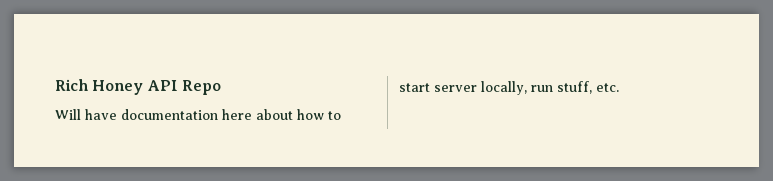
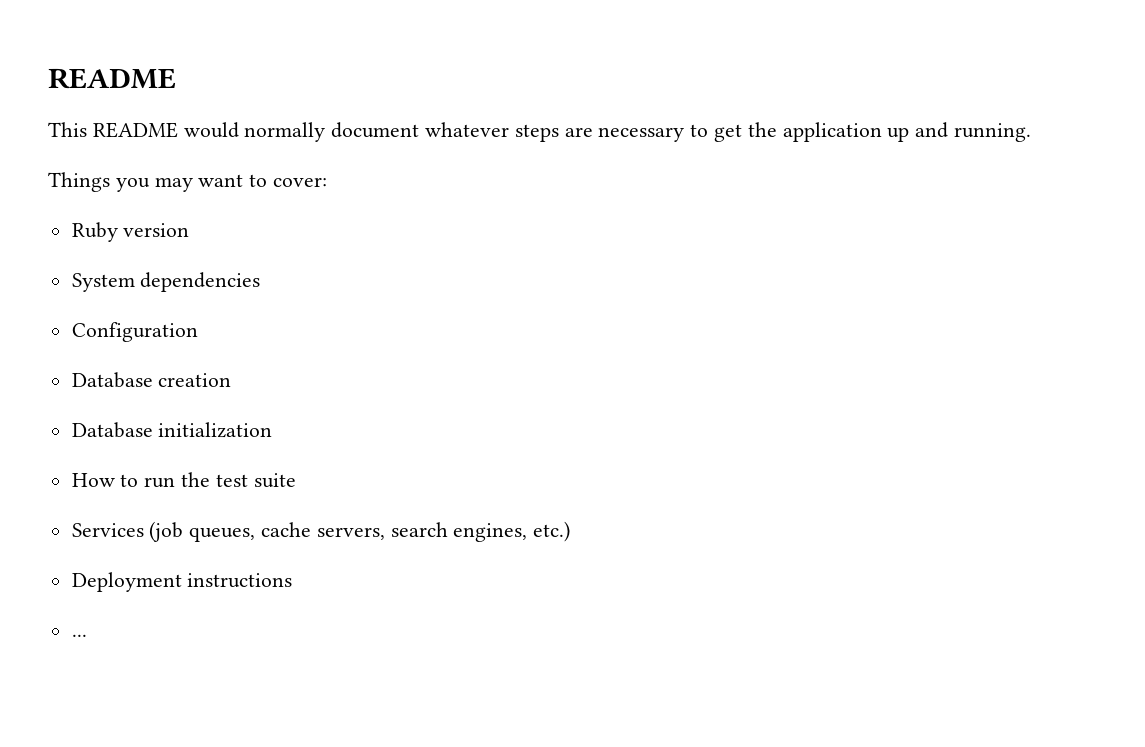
[55,79,221,95] [55,109,341,120] [399,81,619,95] Rich Honey API Repo // Will have documentation here about how to start server locally, run stuff, etc. -> [48,68,176,89] [48,122,1032,142] [48,172,328,192] [71,222,190,242] [71,272,261,292] [71,322,198,342] [71,372,232,388] [71,422,273,438] [71,472,296,488] [71,521,571,542] [71,572,293,592] [71,634,87,637] README // This README would normally document whatever steps are necessary to get the application up and running. // Things you may want to cover: // Ruby version // System dependencies // Configuration // Database creation // Database initialization // How to run the test suite // Services (job queues, cache servers, search engines, etc.) // Deployment instructions // ...

